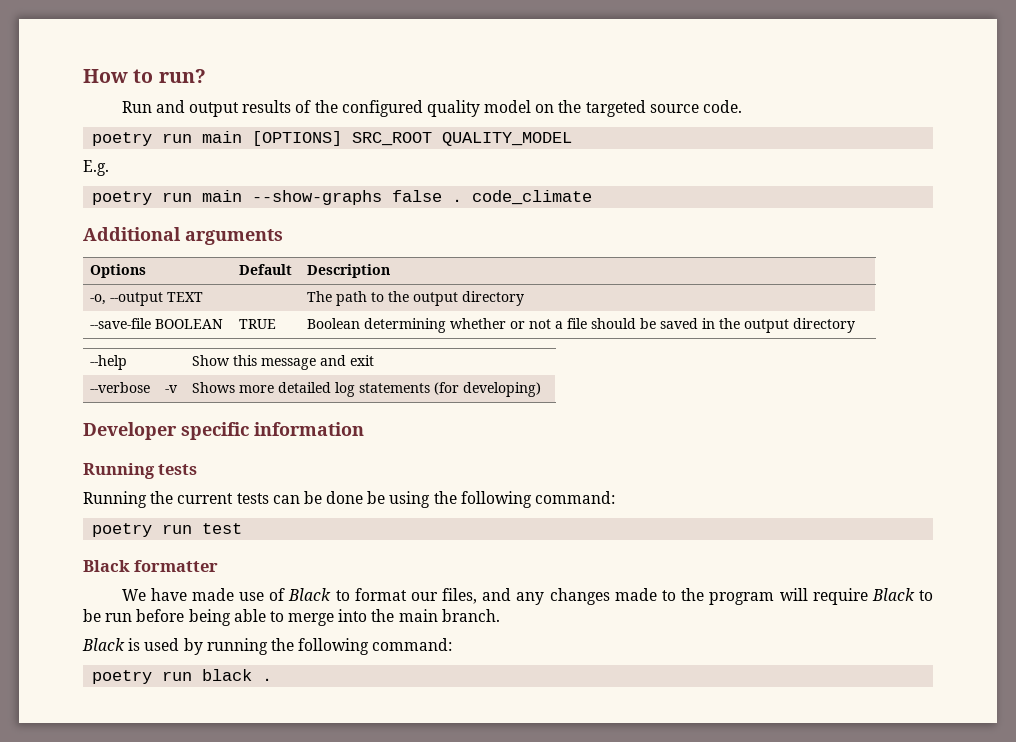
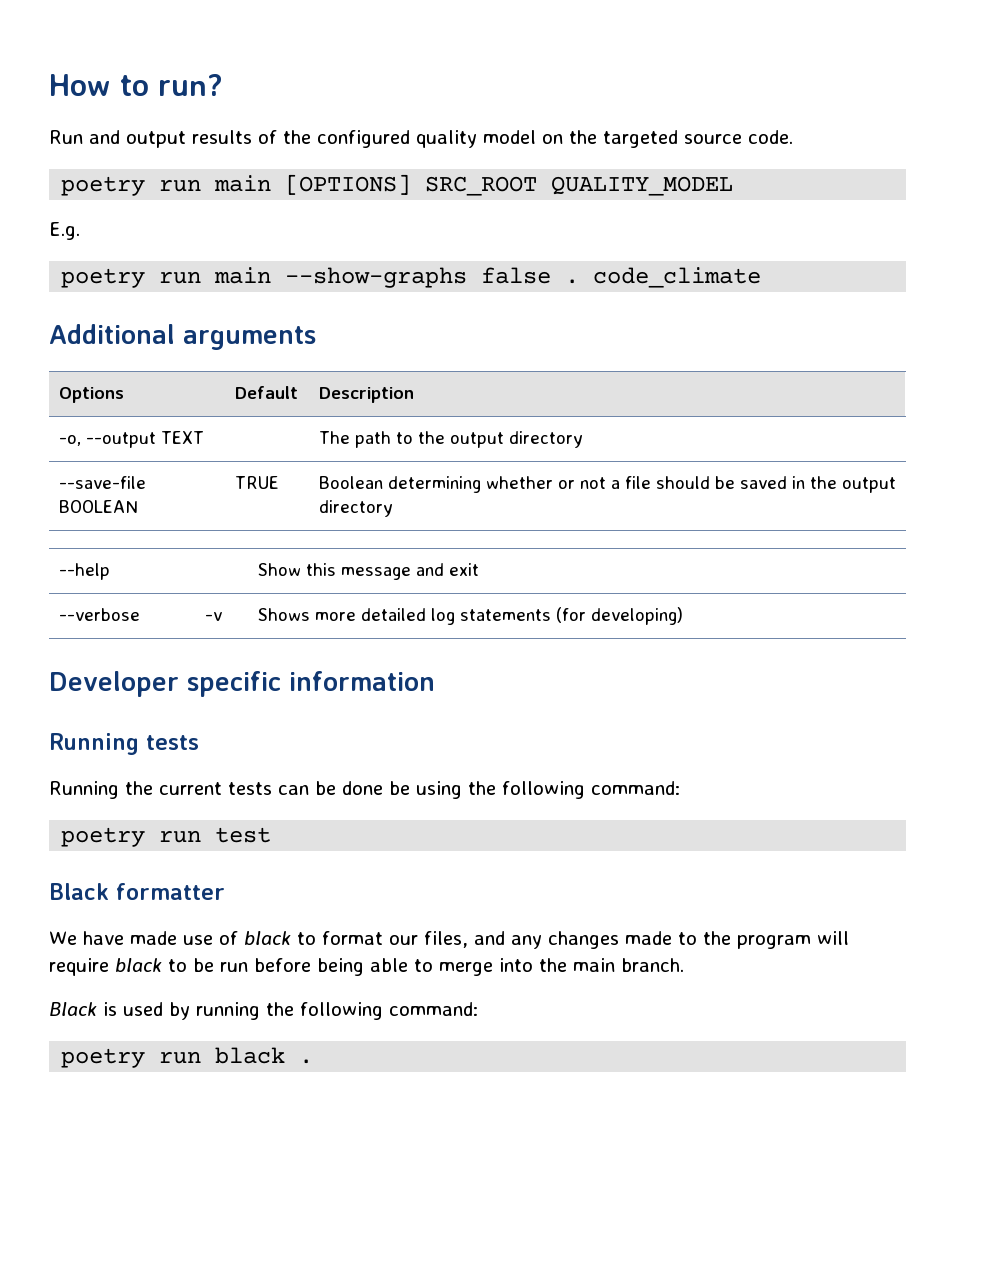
[288,588,332,601] Black -> [243,931,291,945] black
[871,588,915,601] Black -> [115,958,162,972] black

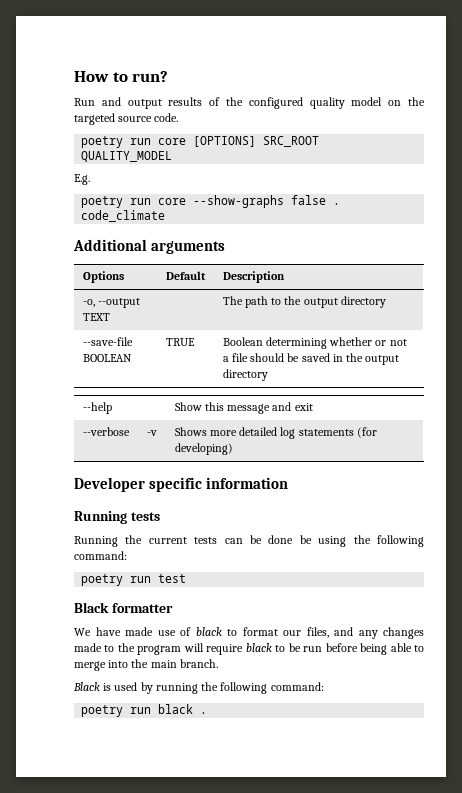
[214,175,272,192] main -> [158,138,187,145] core
[214,267,272,284] main -> [158,198,187,205] core

